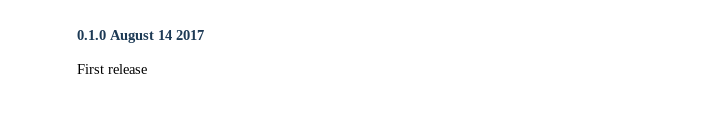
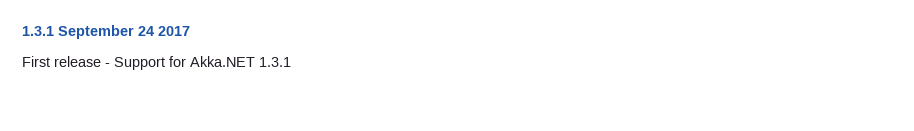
[77,30,172,43] 0.1.0 August 14 -> [22,25,154,39] 1.3.1 September 24
(147, 69) none -> [105,56,291,70] - Support for Akka.NET 1.3.1

